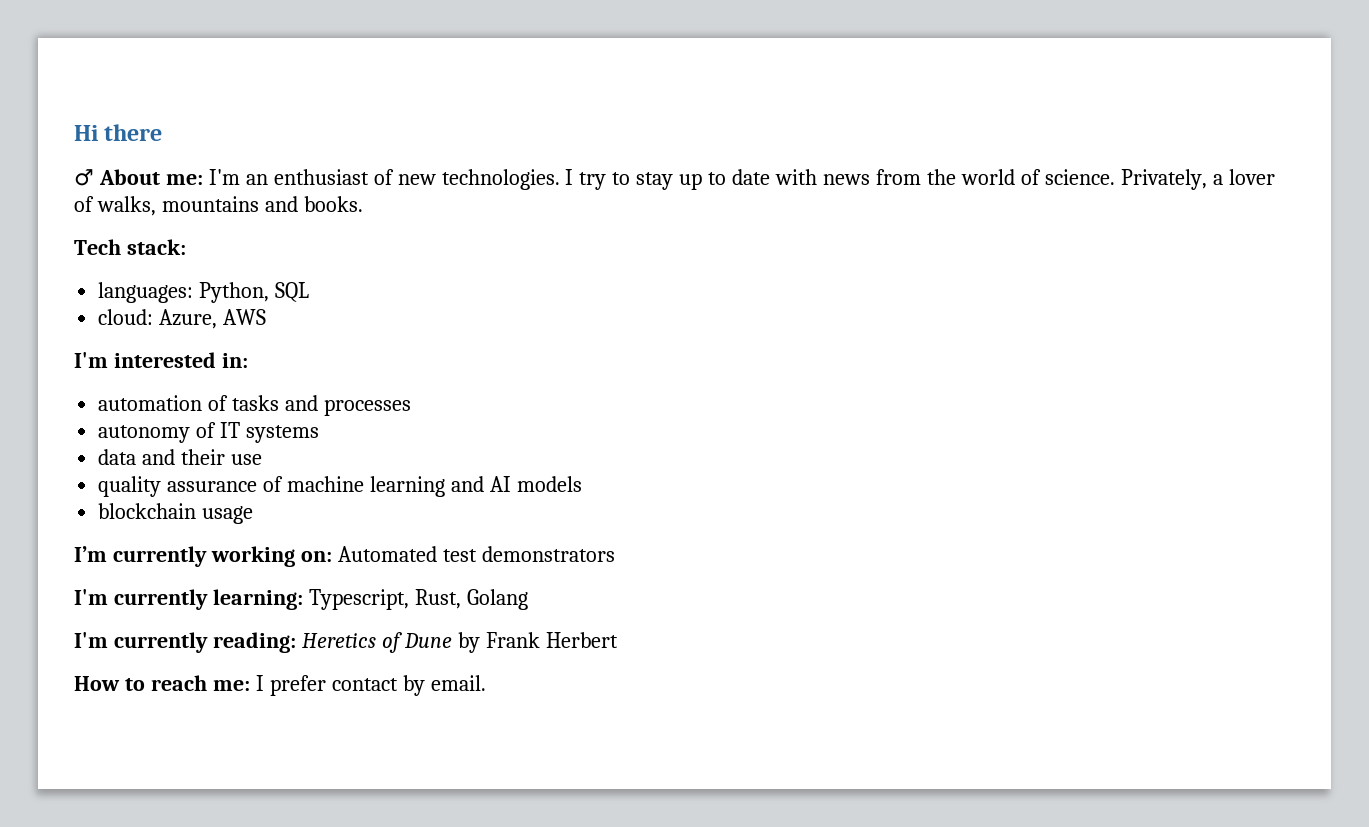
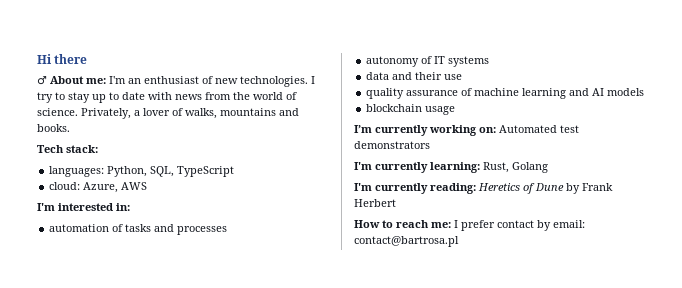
[275,282,310,302] SQL -> [150,166,235,177] SQL, TypeScript
[308,589,409,610] Typescript, -> (480, 167) none
[430,675,486,691] email. -> [553,220,585,228] [354,236,459,247] email: contact@bartrosa.pl

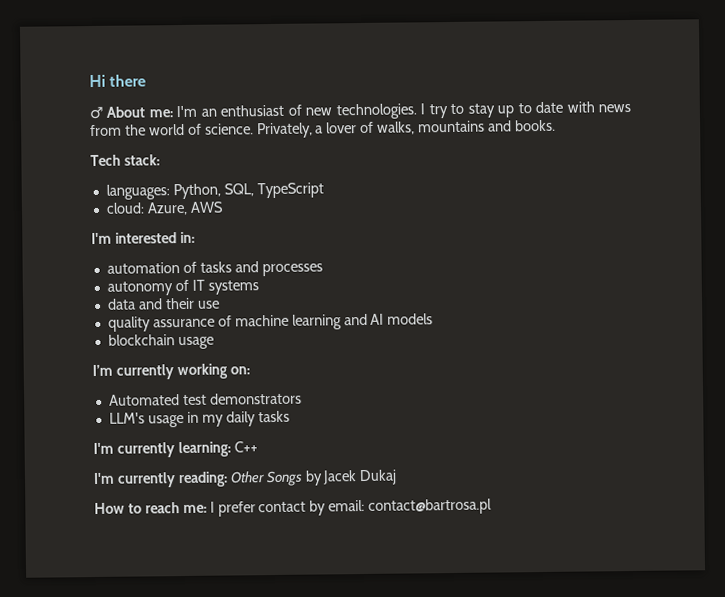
(496, 130) none -> (250, 370) //
(430, 145) none -> [108,410,290,428] // LLM's usage in my daily tasks
[483,162,548,173] Rust, Golang -> [233,441,258,453] C++
[478,183,613,194] [354,199,396,207] Heretics of Dune by Frank Herbert -> [229,469,398,487] Other Songs by Jacek Dukaj

